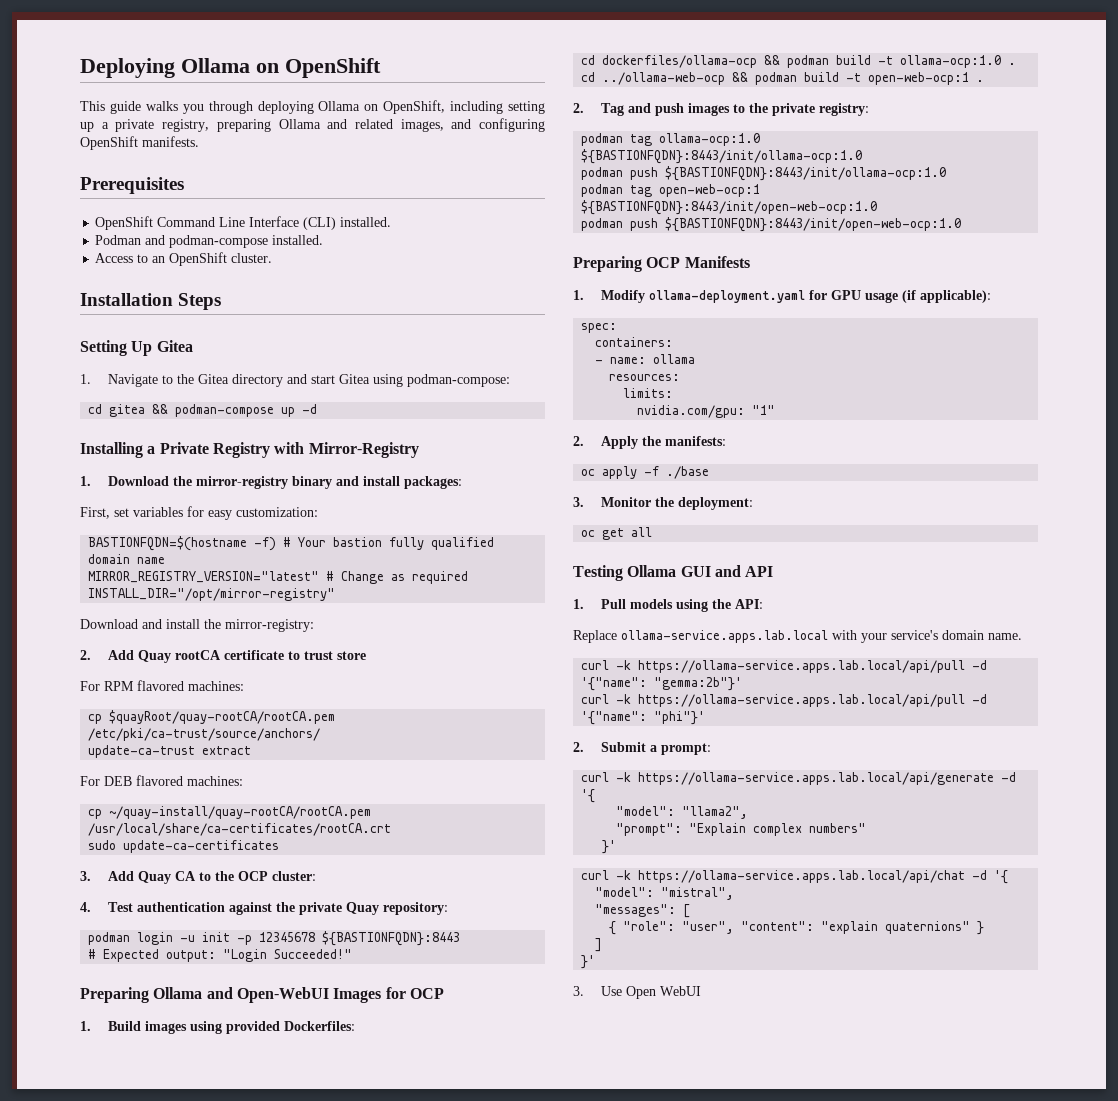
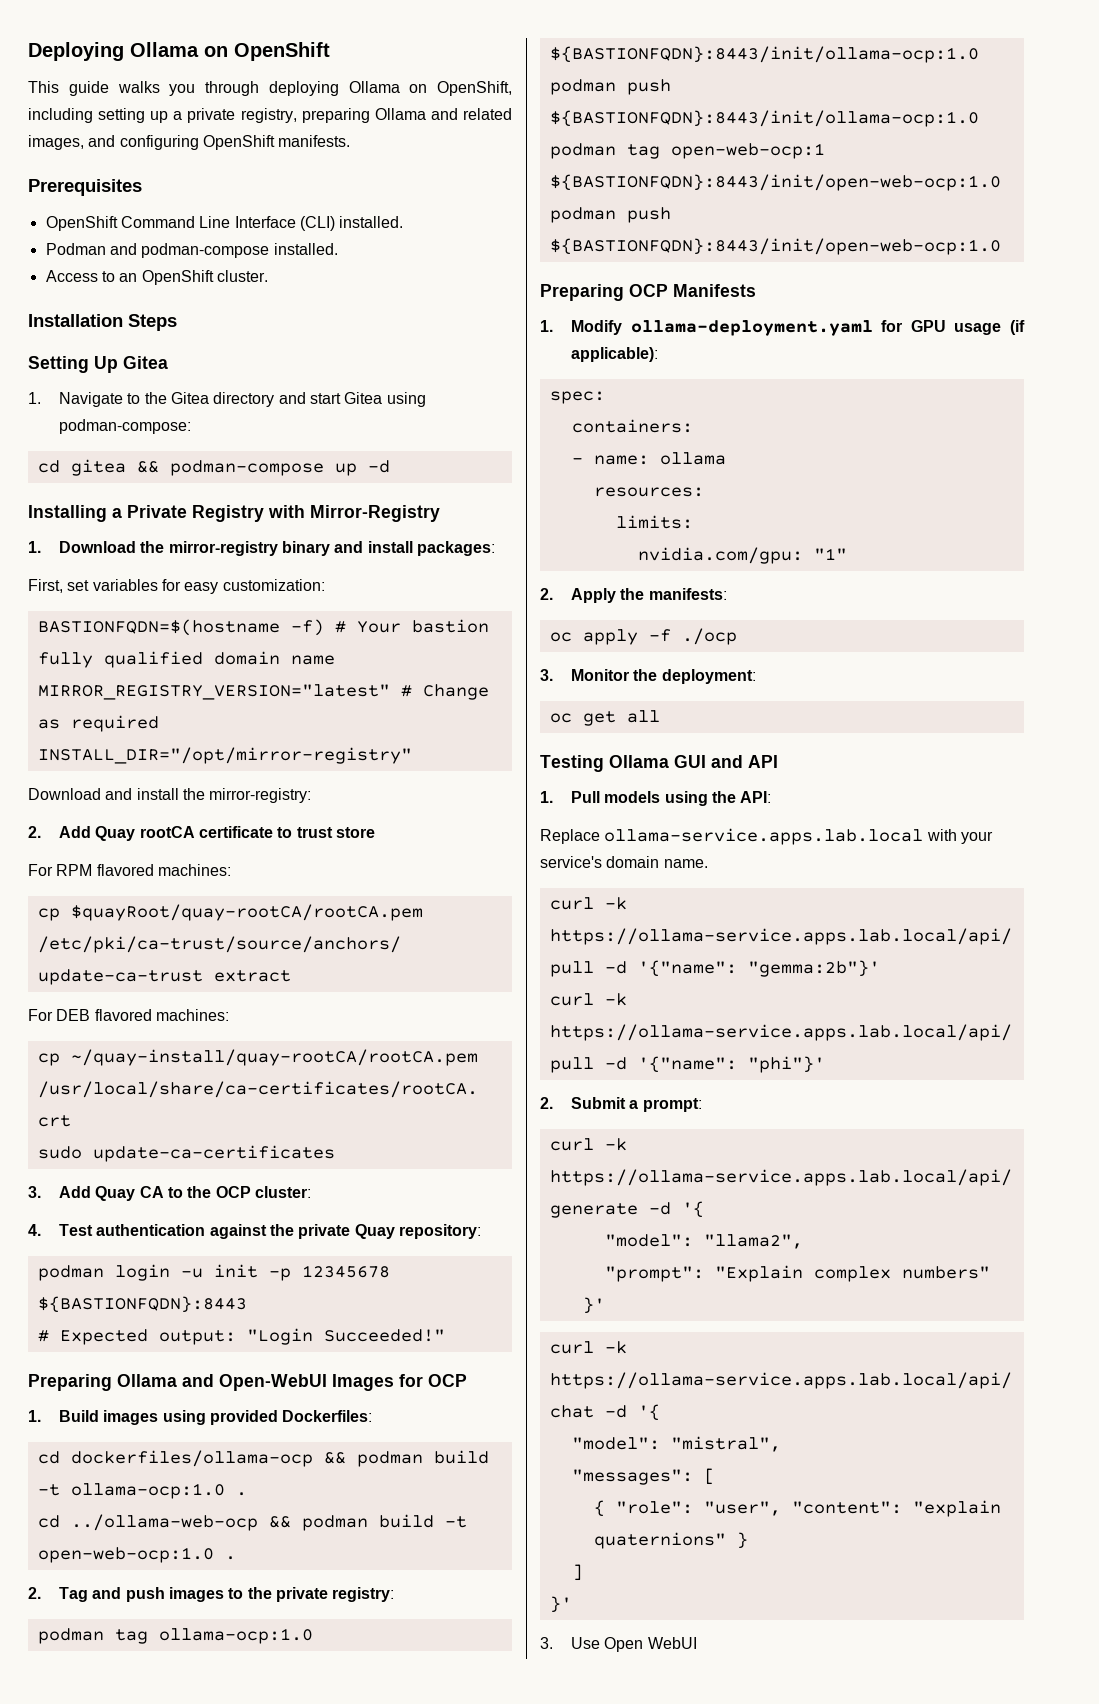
[868,72,970,85] open-web-ocp:1 -> [37,1547,214,1563] open-web-ocp:1.0
[666,466,710,479] ./base -> [681,628,737,645] ./ocp

